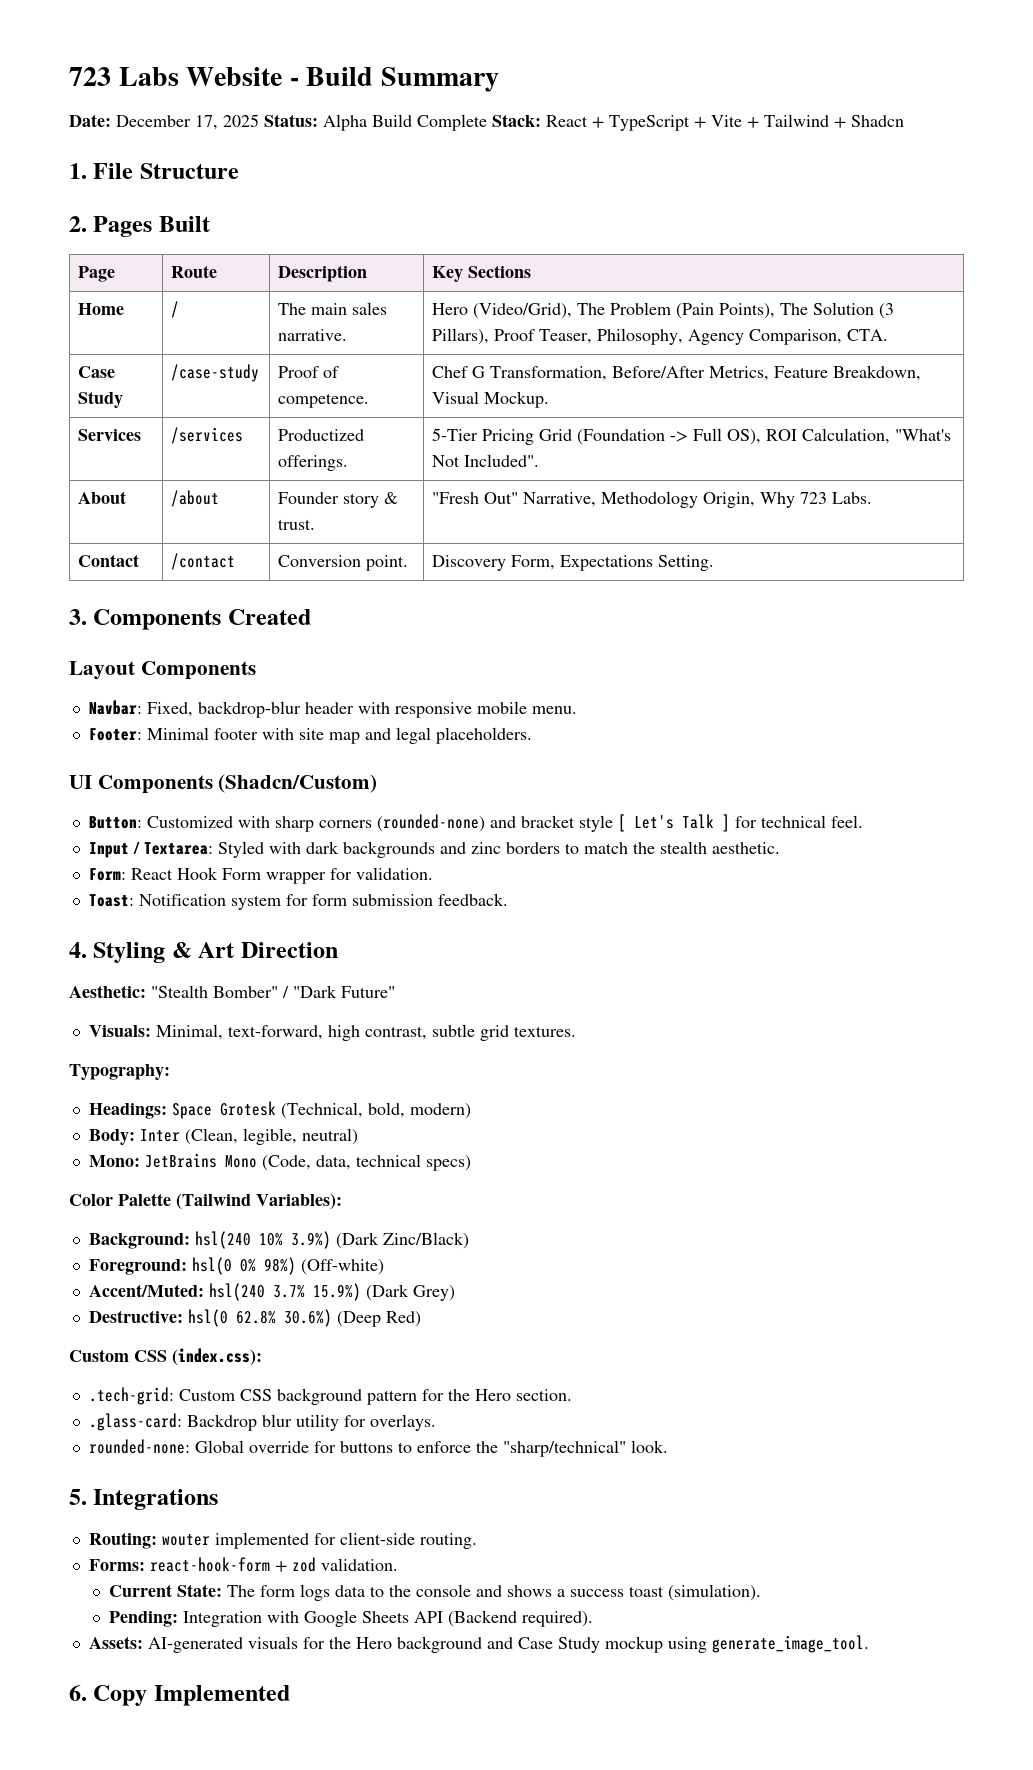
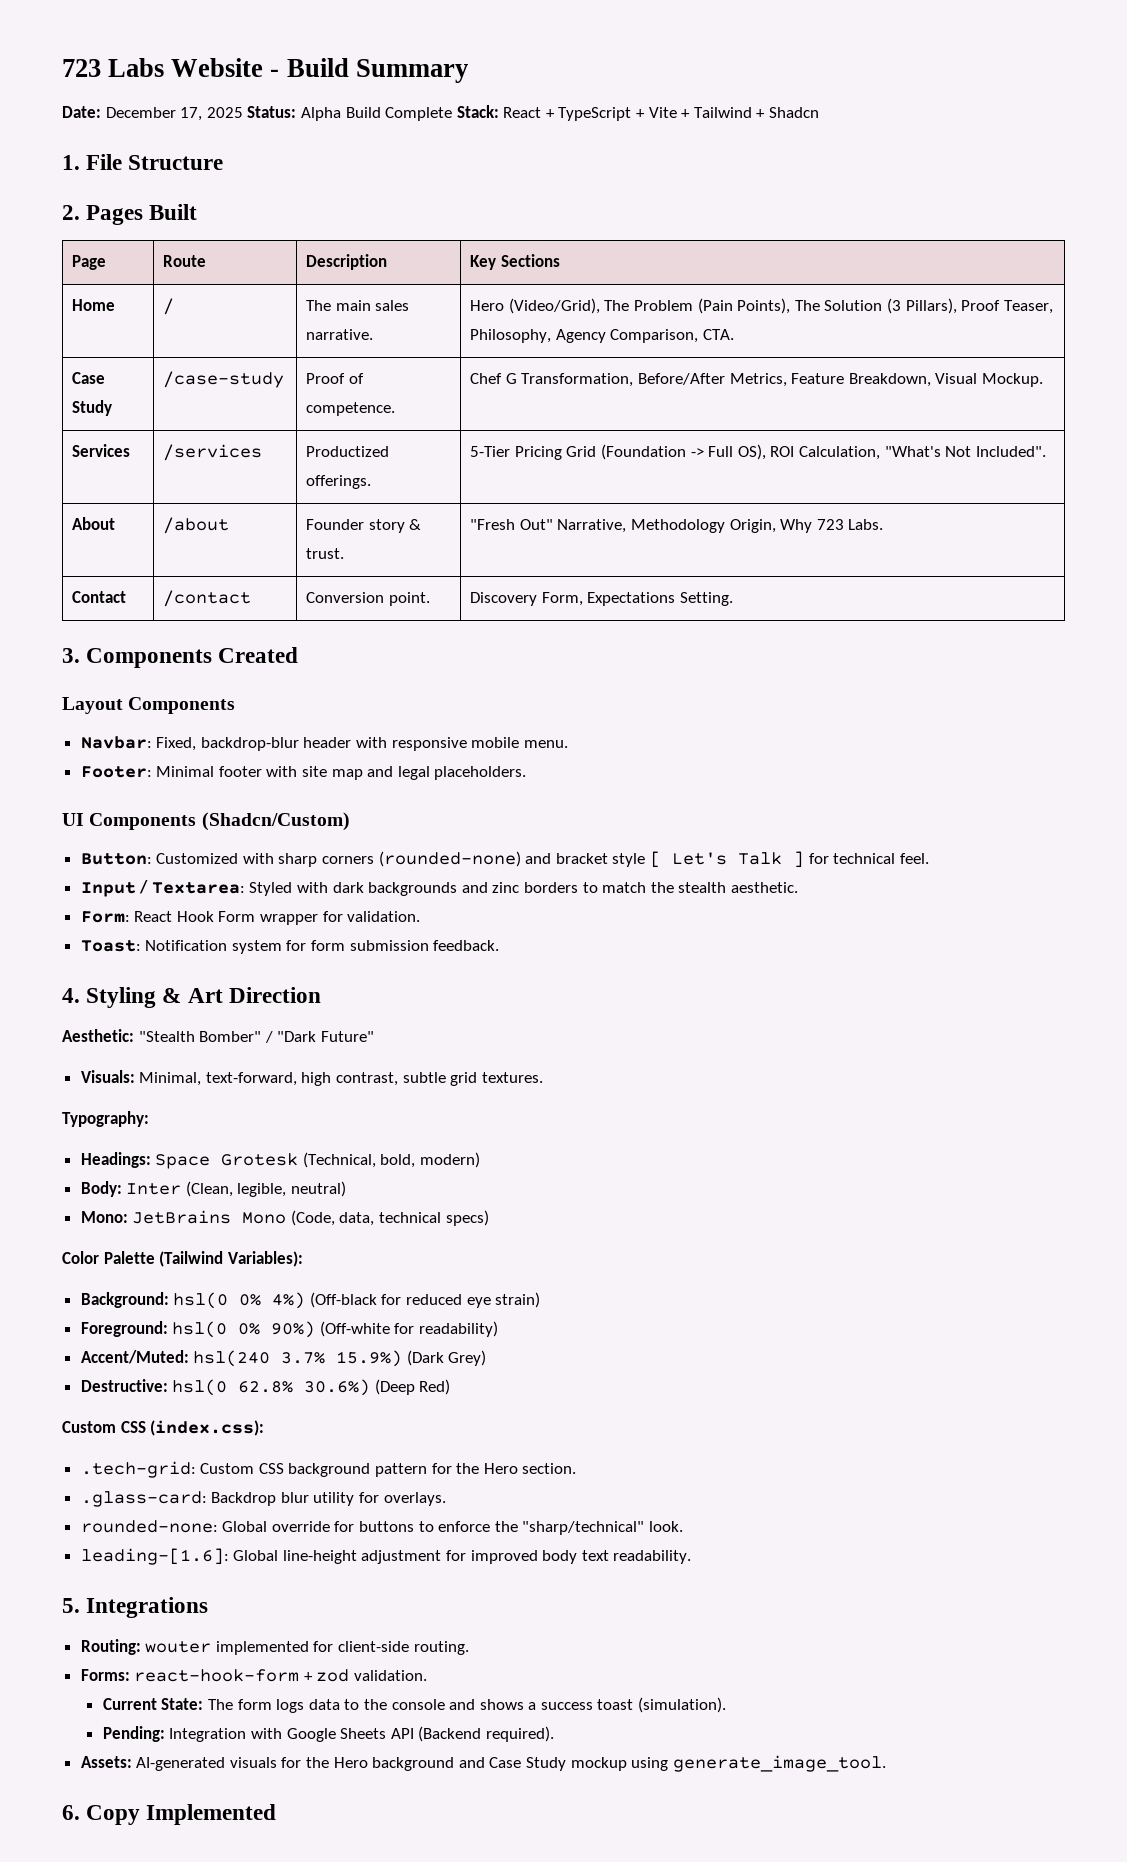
[194,1231,469,1249] hsl(240 10% 3.9%) (Dark Zinc/Black) -> [173,1292,541,1309] hsl(0 0% 4%) (Off-black for reduced eye strain)
[263,1257,384,1275] 98%) (Off-white) -> [271,1321,499,1338] 90%) (Off-white for readability)
(668, 1446) none -> [80,1548,692,1565] // leading-[1.6]: Global line-height adjustment for improved body text readability.

